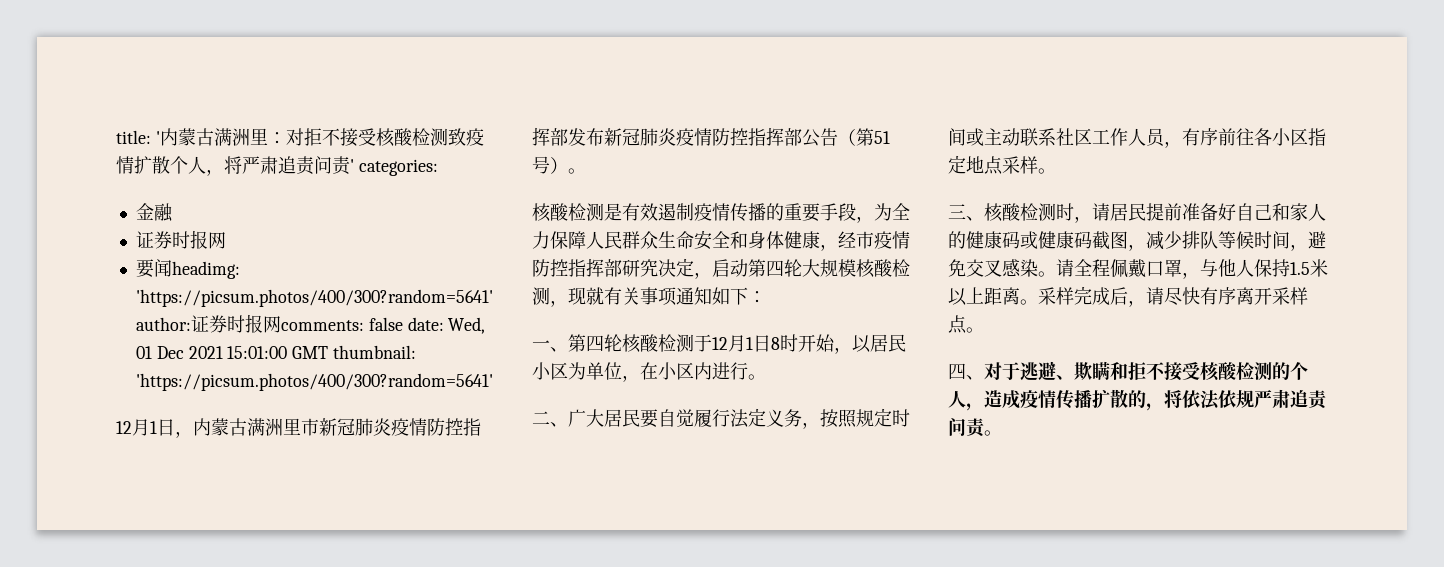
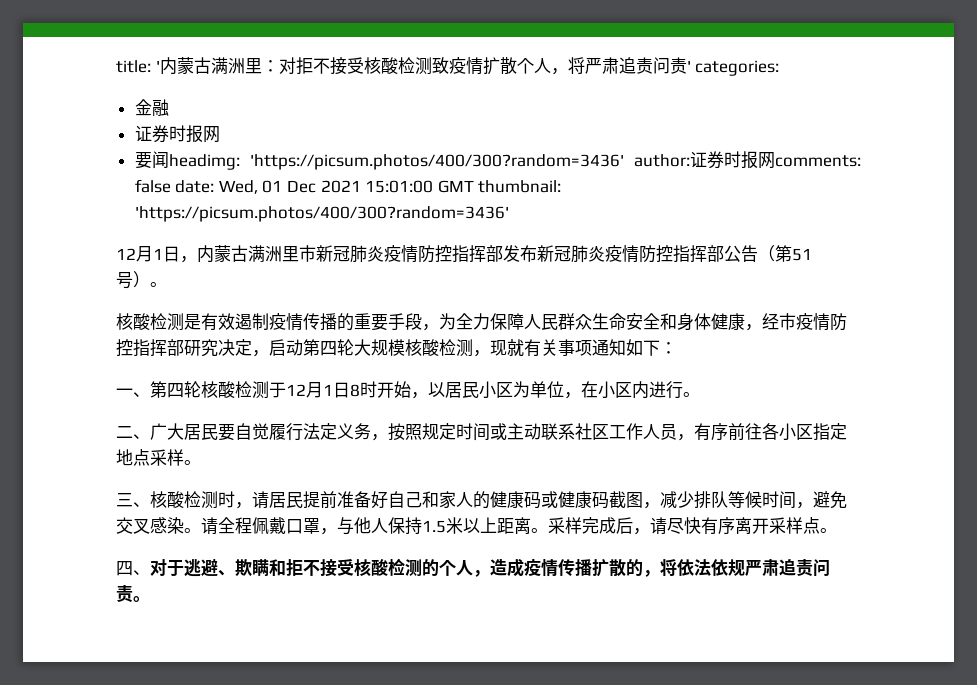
[135,289,493,307] 'https://picsum.photos/400/300?random=5641' -> [249,154,624,170] 'https://picsum.photos/400/300?random=3436'
[135,373,493,391] 'https://picsum.photos/400/300?random=5641' -> [134,206,509,222] 'https://picsum.photos/400/300?random=3436'

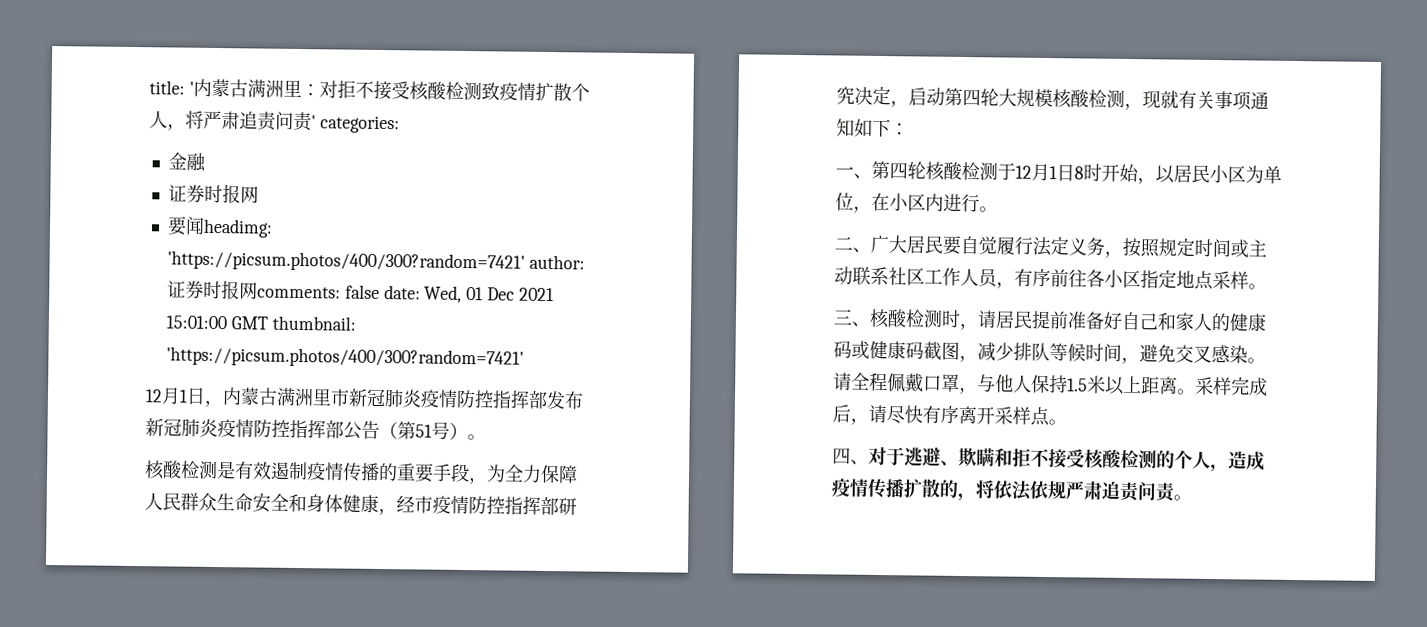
[249,154,624,170] 'https://picsum.photos/400/300?random=3436' -> [166,250,525,273] 'https://picsum.photos/400/300?random=7421'
[134,206,509,222] 'https://picsum.photos/400/300?random=3436' -> [165,346,524,369] 'https://picsum.photos/400/300?random=7421'

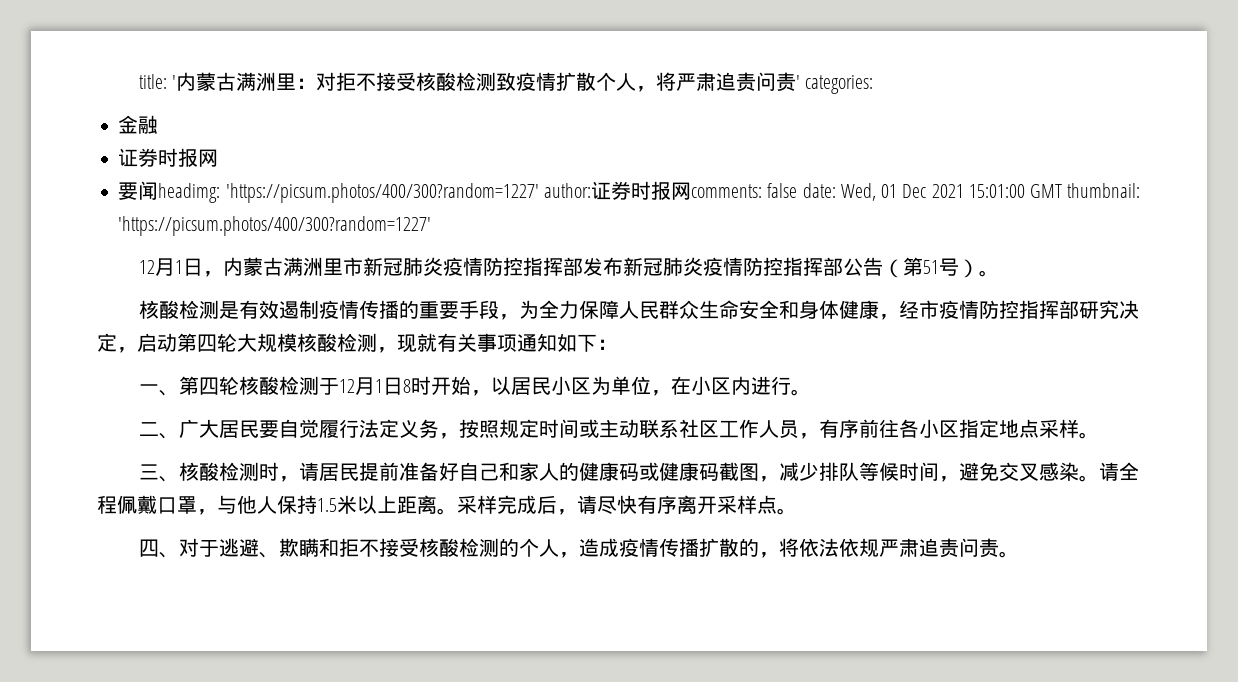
[166,250,525,273] 'https://picsum.photos/400/300?random=7421' -> [225,183,539,203] 'https://picsum.photos/400/300?random=1227'
[165,346,524,369] 'https://picsum.photos/400/300?random=7421' -> [118,216,432,236] 'https://picsum.photos/400/300?random=1227'

